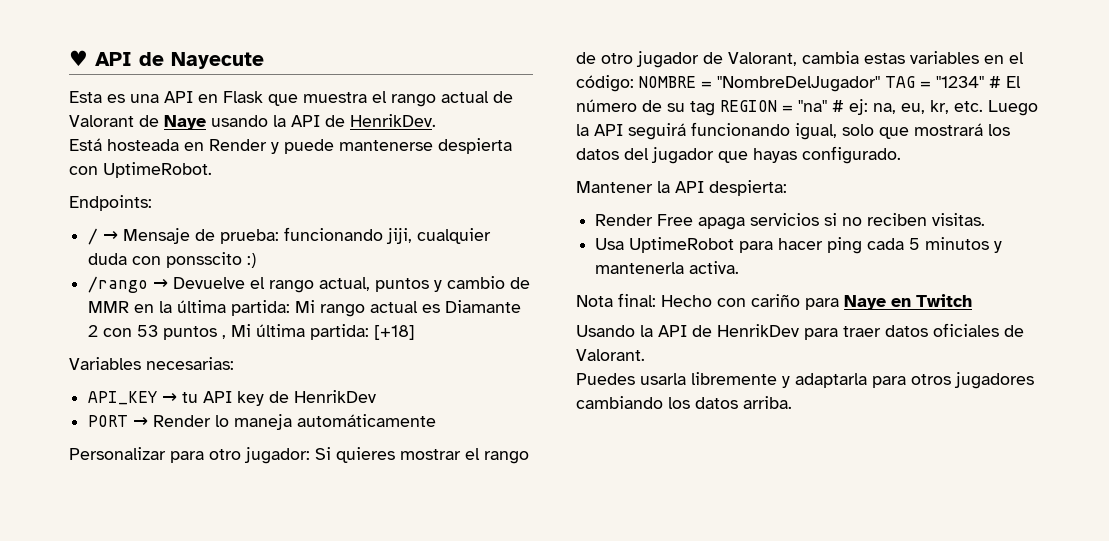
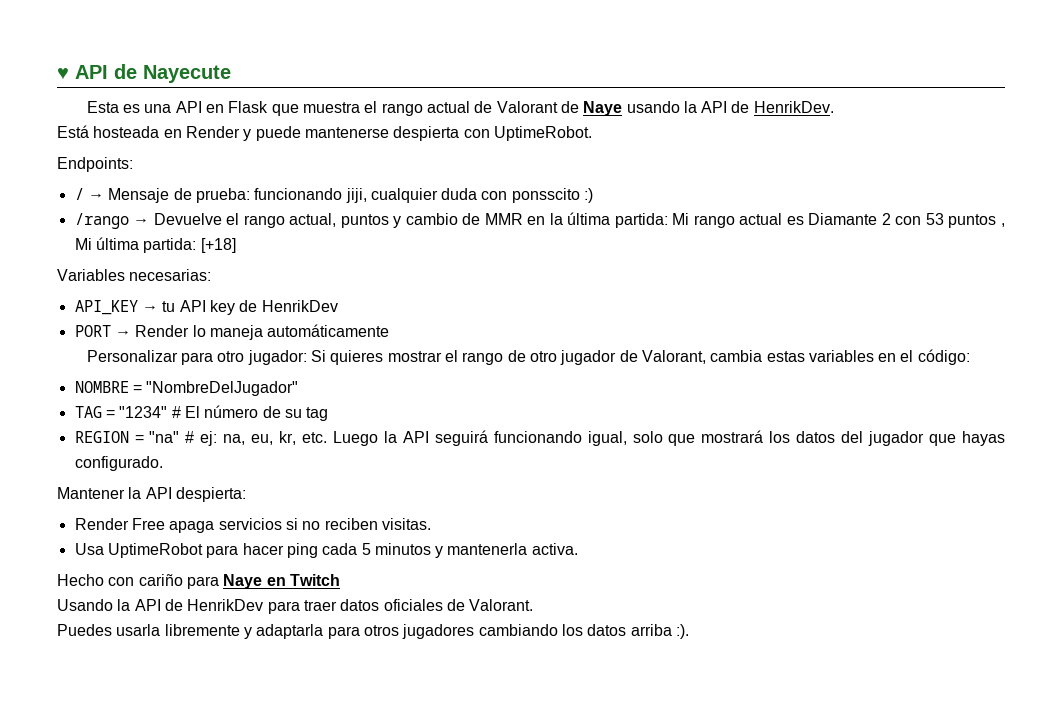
(634, 83) none -> (970, 357) //
(880, 84) none -> (299, 388) //
(715, 108) none -> (329, 414) //
[576,293,656,307] Nota final: -> (578, 549) none
[743,396,792,409] arriba. -> [630,624,689,639] arriba :).

